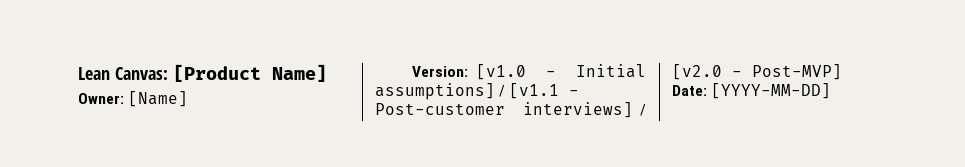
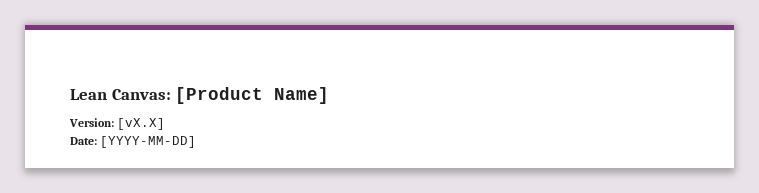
[78,91,189,107] // Owner: [Name] -> (330, 95) none
[476,64,646,80] [375,83,580,100] [375,102,646,118] [672,64,842,80] [v1.0 - Initial assumptions] / [v1.1 - Post-customer interviews] / [v2.0 - Post-MVP] -> [117,118,166,130] [vX.X]

